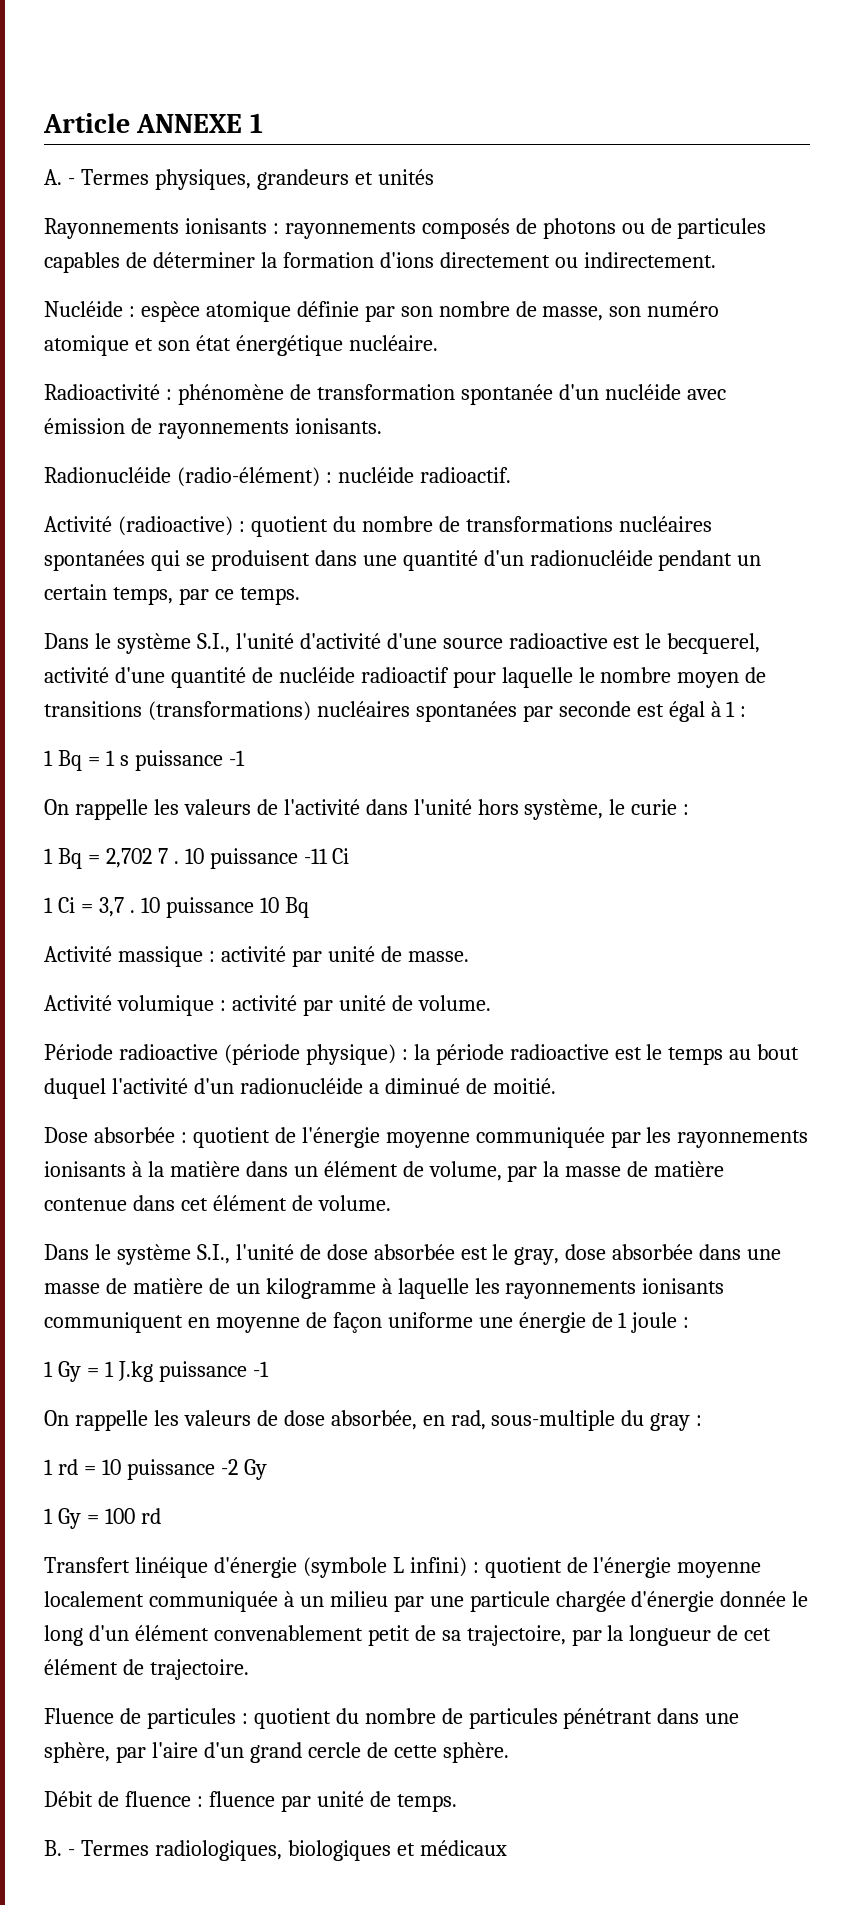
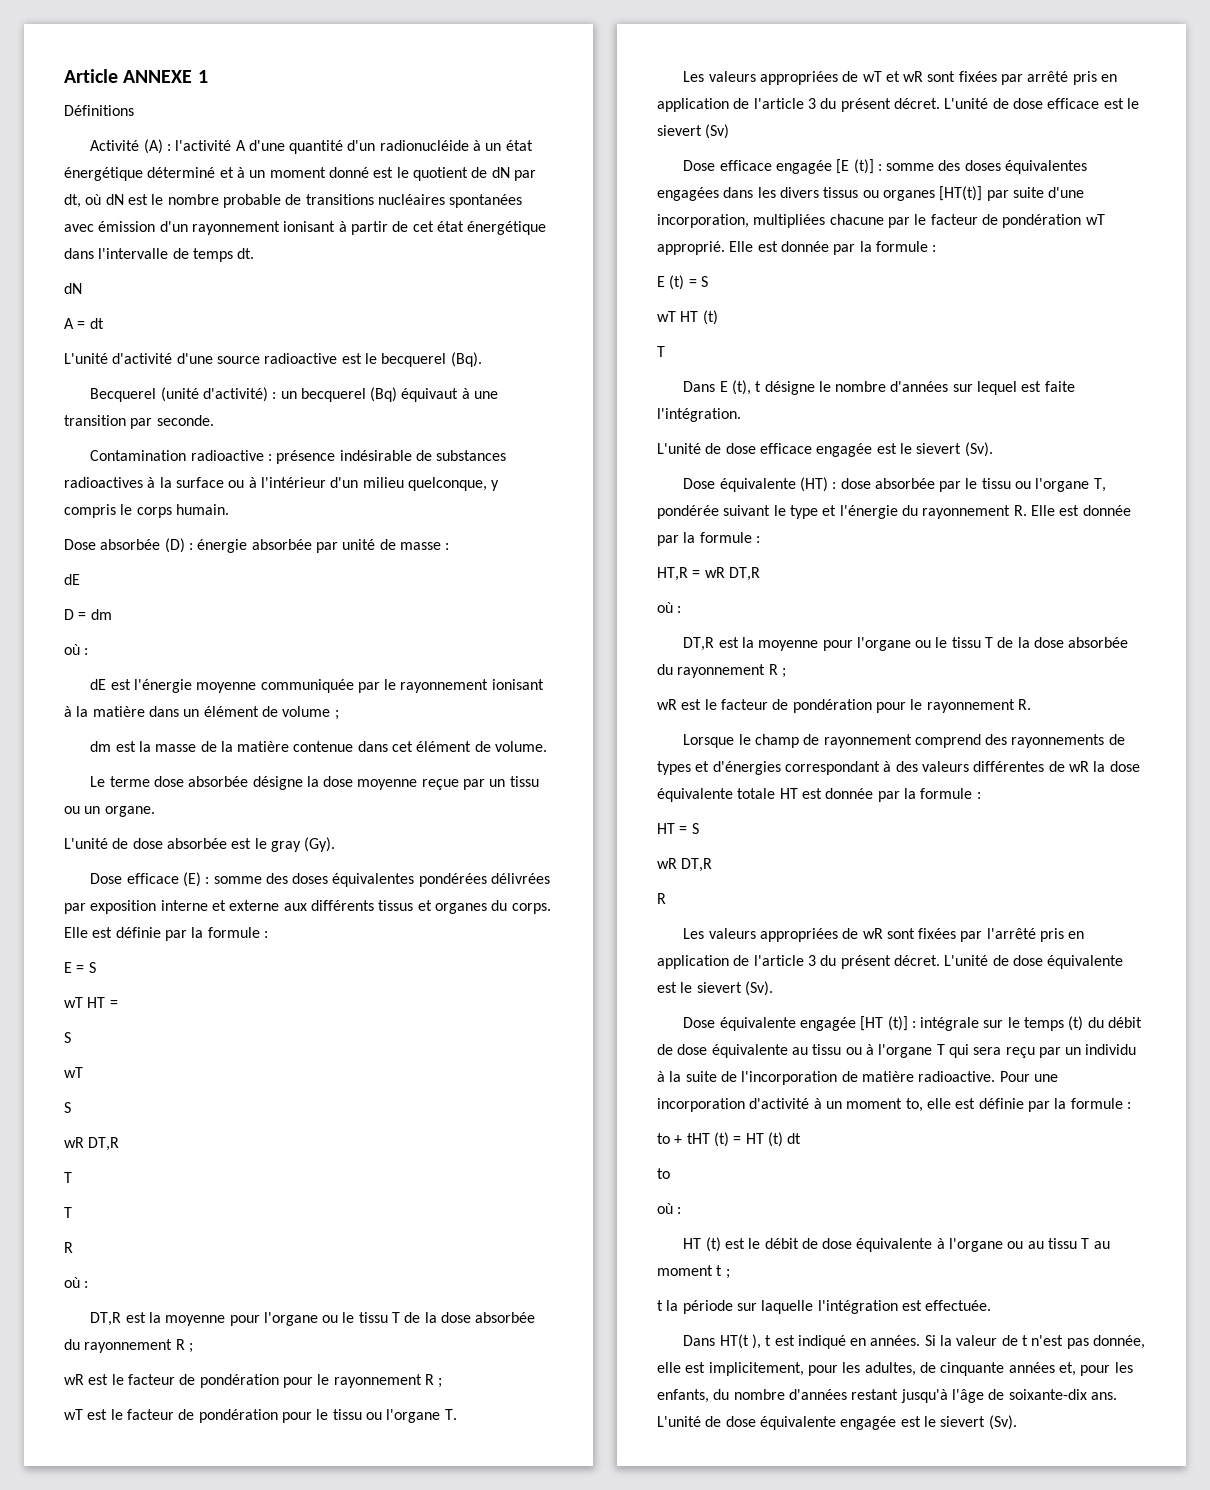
[44,169,434,190] [44,218,767,239] [44,252,716,273] [44,301,720,322] [44,335,438,356] [44,384,726,405] [44,418,382,439] [44,467,511,487] [44,516,712,537] [44,550,762,571] [44,584,300,605] [44,633,294,654] A. - Termes physiques, grandeurs et unités // Rayonnements ionisants : rayonnements composés de photons ou de particules capables de déterminer la formation d'ions directement ou indirectement. // Nucléide : espèce atomique définie par son nombre de masse, son numéro atomique et son état énergétique nucléaire. // Radioactivité : phénomène de transformation spontanée d'un nucléide avec émission de rayonnements ionisants. // Radionucléide (radio-élément) : nucléide radioactif. // Activité (radioactive) : quotient du nombre de transformations nucléaires spontanées qui se produisent dans une quantité d'un radionucléide pendant un certain temps, par ce temps. // Dans le système S.I., l'unité -> [64,105,134,116] [90,139,533,154] [64,167,536,181] [64,194,523,208] [64,221,547,235] [64,248,255,262] [64,283,82,294] [64,318,104,329] [64,353,108,364] Définitions // Activité (A) : l'activité A d'une quantité d'un radionucléide à un état énergétique déterminé et à un moment donné est le quotient de dN par dt, où dN est le nombre probable de transitions nucléaires spontanées avec émission d'un rayonnement ionisant à partir de cet état énergétique dans l'intervalle de temps dt. // dN // A = dt // L'unité
[667,633,761,654] [44,667,767,688] [44,701,747,722] [44,750,245,771] [44,799,690,820] [44,848,350,869] [44,897,309,918] [44,946,469,967] [44,995,491,1016] [44,1044,800,1065] [44,1078,556,1099] [44,1127,296,1148] becquerel, activité d'une quantité de nucléide radioactif pour laquelle le nombre moyen de transitions (transformations) nucléaires spontanées par seconde est égal à 1 : // 1 Bq = 1 s puissance -1 // On rappelle les valeurs de l'activité dans l'unité hors système, le curie : // 1 Bq = 2,702 7 . 10 puissance -11 Ci // 1 Ci = 3,7 . 10 puissance 10 Bq // Activité massique : activité par unité de masse. // Activité volumique : activité par unité de volume. // Période radioactive (période physique) : la période radioactive est le temps au bout duquel l'activité d'un radionucléide a diminué de moitié. // Dose absorbée : quotient de -> [381,352,482,367] [90,387,499,402] [64,415,214,429] [90,450,507,464] [64,477,500,491] [64,504,229,518] [64,538,450,553] [64,574,80,585] [64,609,112,620] [64,644,89,655] [90,679,131,690] becquerel (Bq). // Becquerel (unité d'activité) : un becquerel (Bq) équivaut à une transition par seconde. // Contamination radioactive : présence indésirable de substances radioactives à la surface ou à l'intérieur d'un milieu quelconque, y compris le corps humain. // Dose absorbée (D) : énergie absorbée par unité de masse : // dE // D = dm // où : // dE est
[646,1127,809,1148] [44,1161,126,1177] les rayonnements ionisants -> [384,679,544,693] le rayonnement ionisant
[428,1161,538,1182] volume, par -> [282,706,339,720] [90,741,136,752] volume ; // dm est
(649, 1169) none -> [220,741,233,752] la
[44,1244,294,1265] Dans le système S.I., l'unité -> [90,776,539,790] [64,806,155,817] [64,838,108,849] Le terme dose absorbée désigne la dose moyenne reçue par un tissu ou un organe. // L'unité
[514,1244,782,1265] [44,1278,725,1299] [44,1312,690,1333] [44,1361,269,1382] [44,1410,703,1431] [44,1459,267,1480] [44,1508,161,1529] [44,1557,762,1578] [44,1591,809,1612] [44,1625,772,1646] [44,1659,249,1680] [44,1708,740,1729] [44,1742,509,1763] [44,1791,457,1812] [44,1840,507,1861] gray, dose absorbée dans une masse de matière de un kilogramme à laquelle les rayonnements ionisants communiquent en moyenne de façon uniforme une énergie de 1 joule : // 1 Gy = 1 J.kg puissance -1 // On rappelle les valeurs de dose absorbée, en rad, sous-multiple du gray : // 1 rd = 10 puissance -2 Gy // 1 Gy = 100 rd // Transfert linéique d'énergie (symbole L infini) : quotient de l'énergie moyenne localement communiquée à un milieu par une particule chargée d'énergie donnée le long d'un élément convenablement petit de sa trajectoire, par la longueur de cet élément de trajectoire. // Fluence de particules : quotient du nombre de particules pénétrant dans une sphère, par l'aire d'un grand cercle de cette sphère. // Débit de fluence : fluence par unité de temps. // B. - Termes radiologiques, biologiques et médicaux -> [270,837,336,852] [90,872,551,887] [64,900,551,914] [64,927,268,941] [64,962,96,973] [64,997,118,1008] [64,1032,71,1043] [64,1067,83,1078] [64,1102,71,1113] [64,1137,120,1151] [64,1172,72,1183] [64,1207,72,1218] [64,1242,73,1253] [64,1277,89,1288] [90,1312,536,1326] [64,1339,193,1353] [64,1374,443,1388] [64,1409,457,1423] [683,71,1118,85] [657,98,1139,112] [657,124,730,139] [683,159,1088,174] [657,186,1085,201] [657,214,1105,228] [657,241,937,255] [657,275,708,290] [657,310,718,325] [657,346,665,357] [683,380,1075,395] [657,408,741,422] [657,442,993,457] [683,477,1106,492] [657,505,1131,519] [657,532,760,546] [657,567,760,581] [657,602,682,613] [683,637,1129,651] [657,664,786,678] [657,699,1031,713] [683,734,1125,748] [657,761,1140,775] [657,788,981,802] [657,823,699,834] [657,858,713,872] [657,893,666,904] [683,928,1085,942] [657,955,1124,969] [657,981,773,996] [683,1016,1143,1031] [657,1044,1137,1058] [657,1071,1058,1085] [657,1098,1131,1112] [657,1132,802,1147] [657,1168,670,1179] [657,1203,682,1214] [683,1237,1110,1252] [657,1265,730,1279] [657,1300,992,1314] [683,1334,1146,1349] [657,1362,1133,1376] [657,1389,1117,1403] [657,1415,1017,1430] gray (Gy). // Dose efficace (E) : somme des doses équivalentes pondérées délivrées par exposition interne et externe aux différents tissus et organes du corps. Elle est définie par la formule : // E = S // wT HT = // S // wT // S // wR DT,R // T // T // R // où : // DT,R est la moyenne pour l'organe ou le tissu T de la dose absorbée du rayonnement R ; // wR est le facteur de pondération pour le rayonnement R ; // wT est le facteur de pondération pour le tissu ou l'organe T. // Les valeurs appropriées de wT et wR sont fixées par arrêté pris en application de l'article 3 du présent décret. L'unité de dose efficace est le sievert (Sv) // Dose efficace engagée [E (t)] : somme des doses équivalentes engagées dans les divers tissus ou organes [HT(t)] par suite d'une incorporation, multipliées chacune par le facteur de pondération wT approprié. Elle est donnée par la formule : // E (t) = S // wT HT (t) // T // Dans E (t), t désigne le nombre d'années sur lequel est faite l'intégration. // L'unité de dose efficace engagée est le sievert (Sv). // Dose équivalente (HT) : dose absorbée par le tissu ou l'organe T, pondérée suivant le type et l'énergie du rayonnement R. Elle est donnée par la formule : // HT,R = wR DT,R // où : // DT,R est la moyenne pour l'organe ou le tissu T de la dose absorbée du rayonnement R ; // wR est le facteur de pondération pour le rayonnement R. // Lorsque le champ de rayonnement comprend des rayonnements de types et d'énergies correspondant à des valeurs différentes de wR la dose équivalente totale HT est donnée par la formule : // HT = S // wR DT,R // R // Les valeurs appropriées de wR sont fixées par l'arrêté pris en application de l'article 3 du présent décret. L'unité de dose équivalente est le sievert (Sv). // Dose équivalente engagée [HT (t)] : intégrale sur le temps (t) du débit de dose équivalente au tissu ou à l'organe T qui sera reçu par un individu à la suite de l'incorporation de matière radioactive. Pour une incorporation d'activité à un moment to, elle est définie par la formule : // to + tHT (t) = HT (t) dt // to // où : // HT (t) est le débit de dose équivalente à l'organe ou au tissu T au moment t ; // t la période sur laquelle l'intégration est effectuée. // Dans HT(t ), t est indiqué en années. Si la valeur de t n'est pas donnée, elle est implicitement, pour les adultes, de cinquante années et, pour les enfants, du nombre d'années restant jusqu'à l'âge de soixante-dix ans. L'unité de dose équivalente engagée est le sievert (Sv).

